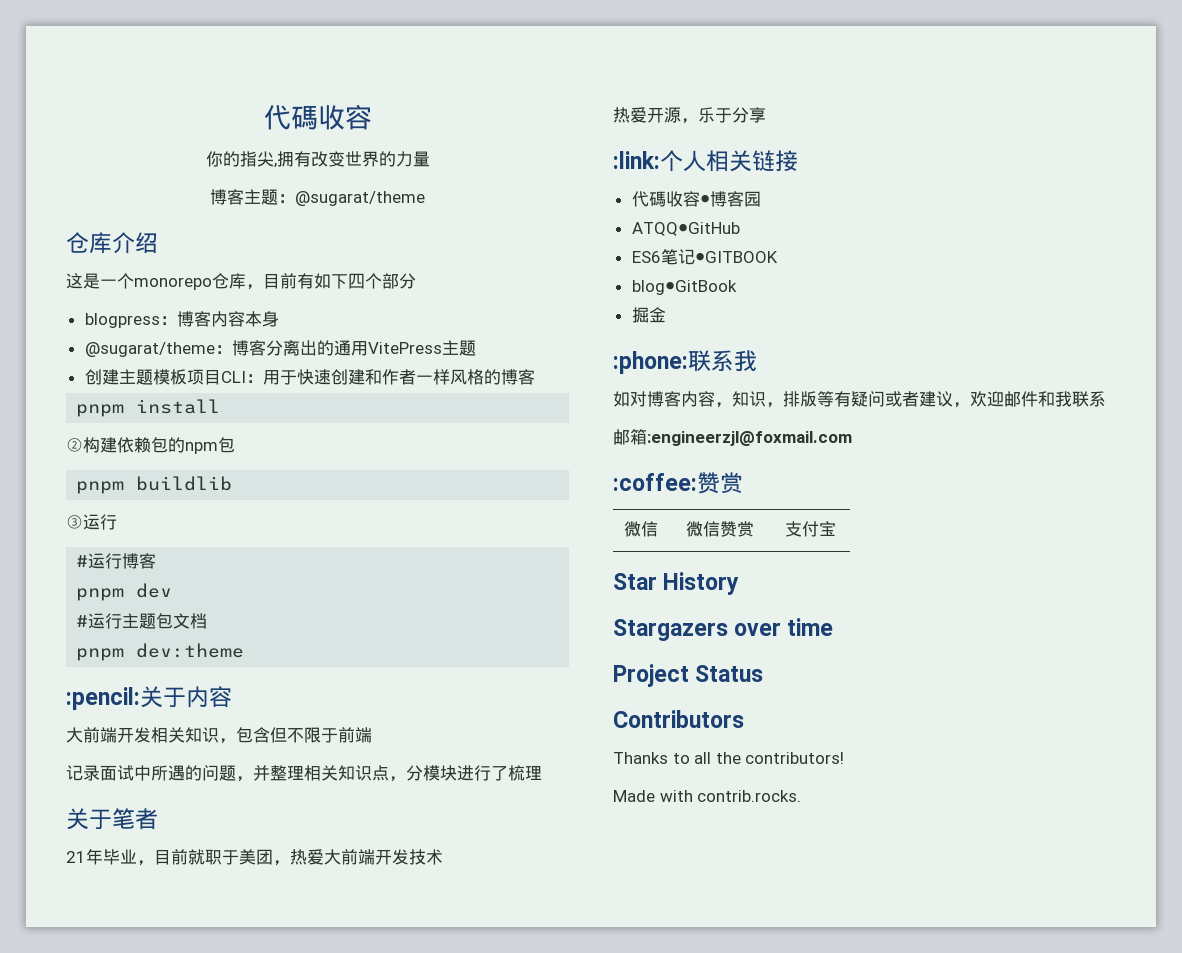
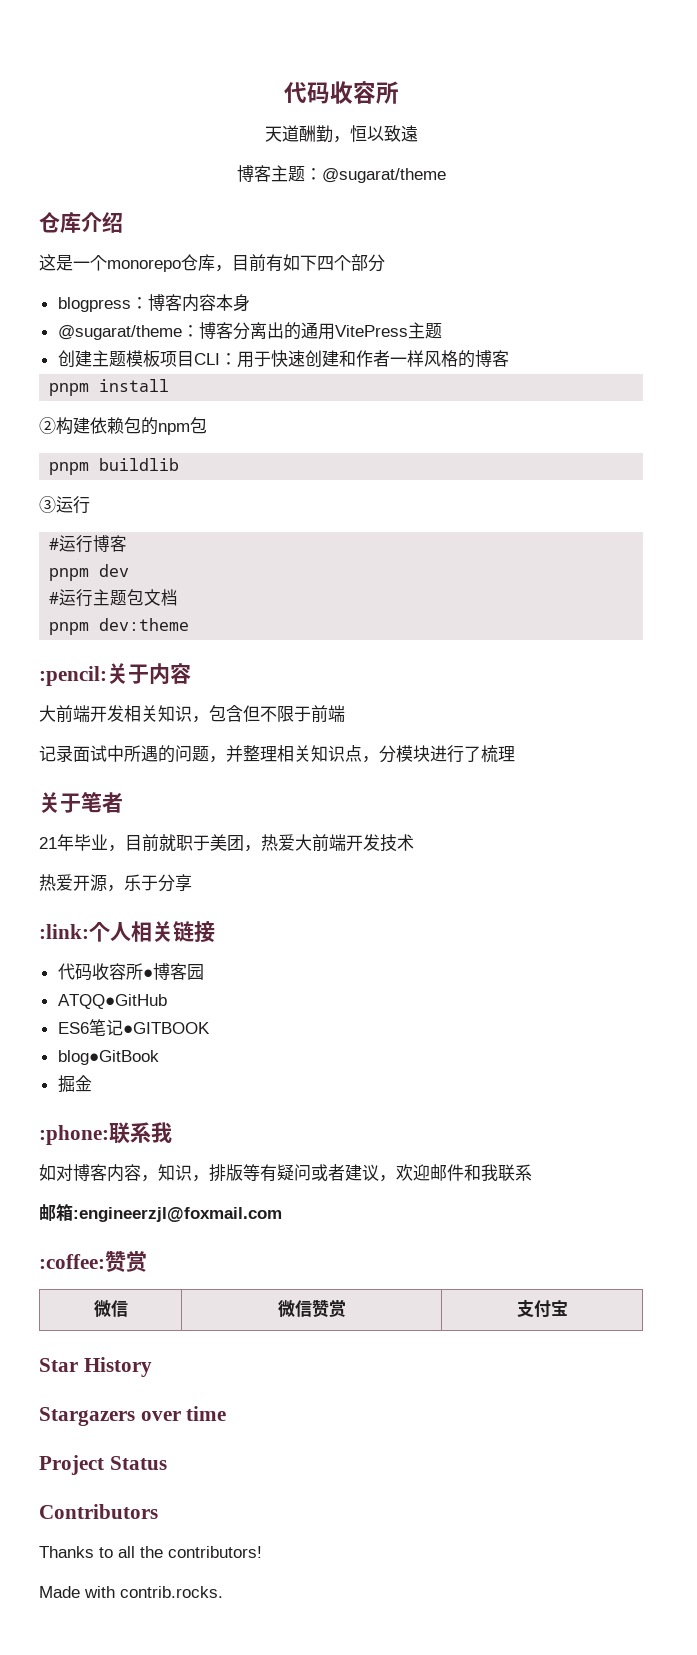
[263,104,372,130] [205,151,430,168] 代碼收容 // 你的指尖,拥有改变世界的力量 -> [283,81,399,104] [264,125,418,143] 代码收容所 // 天道酬勤，恒以致遠
[648,191,700,207] 碼收容 -> [74,963,143,981] 码收容所

